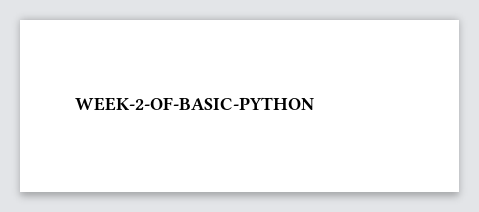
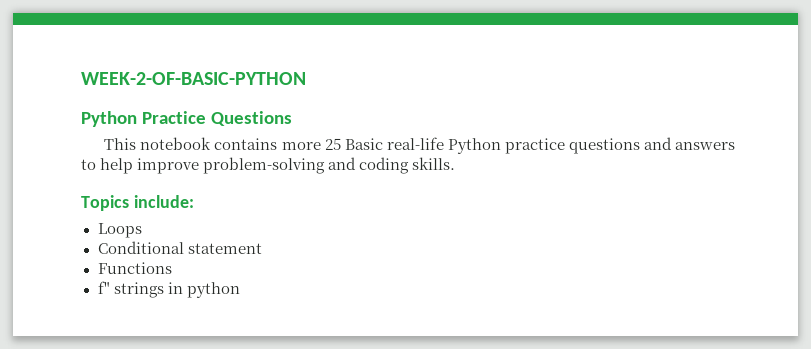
(314, 104) none -> [81,111,292,127] [104,137,735,154] [81,157,456,174] [81,195,194,211] [97,223,142,238] [97,241,262,254] [97,262,172,274] [97,281,240,298] // Python Practice Questions // This notebook contains more 25 Basic real-life Python practice questions and answers to help improve problem-solving and coding skills. // Topics include: // Loops // Conditional statement // Functions // f" strings in python

